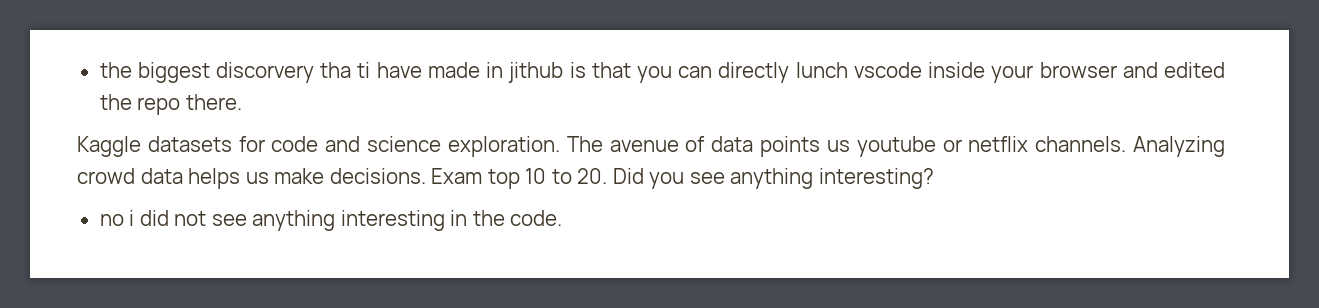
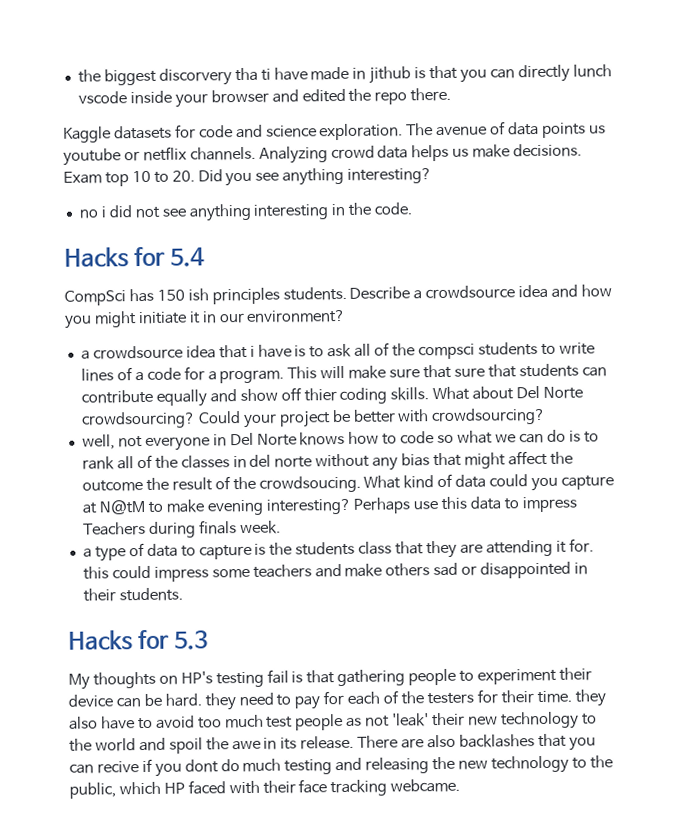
(563, 218) none -> [64,246,206,268] [64,284,613,306] [64,309,347,329] [80,342,595,360] [80,363,607,384] [80,385,584,407] [80,407,547,429] [81,429,599,451] [81,450,573,471] [81,473,614,493] [81,496,579,516] [82,520,281,538] [82,538,594,562] [82,561,589,582] [82,587,183,602] [68,629,209,651] [68,667,592,690] [68,689,606,711] [69,711,597,731] [69,733,596,754] [69,755,613,777] [69,778,461,799] // Hacks for 5.4 // CompSci has 150 ish principles students. Describe a crowdsource idea and how you might initiate it in our environment? // a crowdsource idea that i have is to ask all of the compsci students to write lines of a code for a program. This will make sure that sure that students can contribute equally and show off thier coding skills. What about Del Norte crowdsourcing? Could your project be better with crowdsourcing? // well, not everyone in Del Norte knows how to code so what we can do is to rank all of the classes in del norte without any bias that might affect the outcome the result of the crowdsoucing. What kind of data could you capture at N@tM to make evening interesting? Perhaps use this data to impress Teachers during finals week. // a type of data to capture is the students class that they are attending it for. this could impress some teachers and make others sad or disappointed in their students. // Hacks for 5.3 // My thoughts on HP's testing fail is that gathering people to experiment their device can be hard. they need to pay for each of the testers for their time. they also have to avoid too much test people as not 'leak' their new technology to the world and spoil the awe in its release. There are also backlashes that you can recive if you dont do much testing and releasing the new technology to the public, which HP faced with their face tracking webcame.

